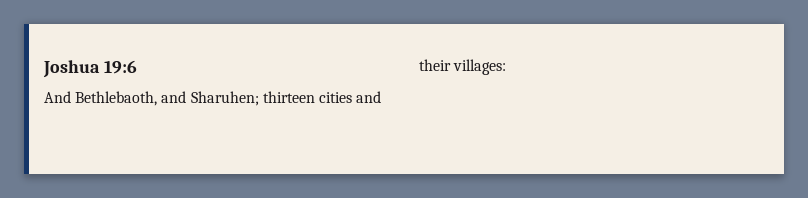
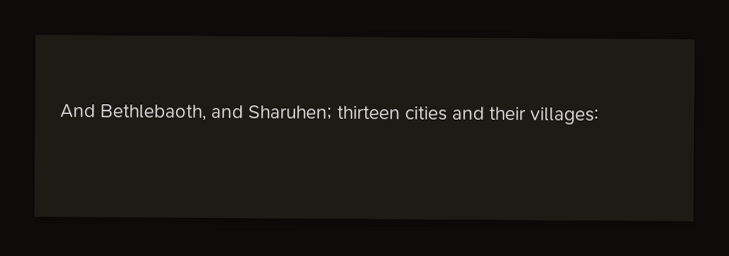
[43,60,137,78] Joshua 19:6 // -> (60, 111) none

